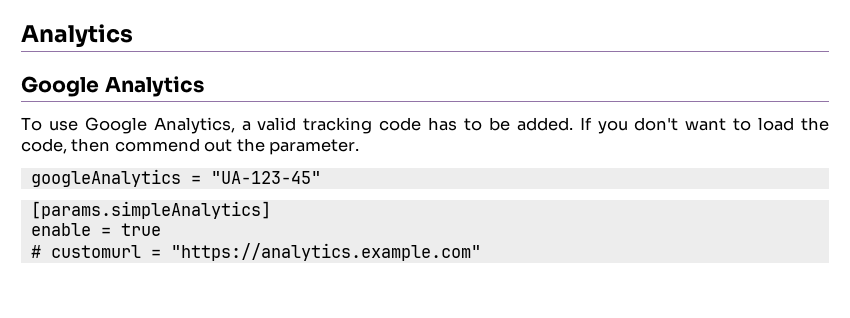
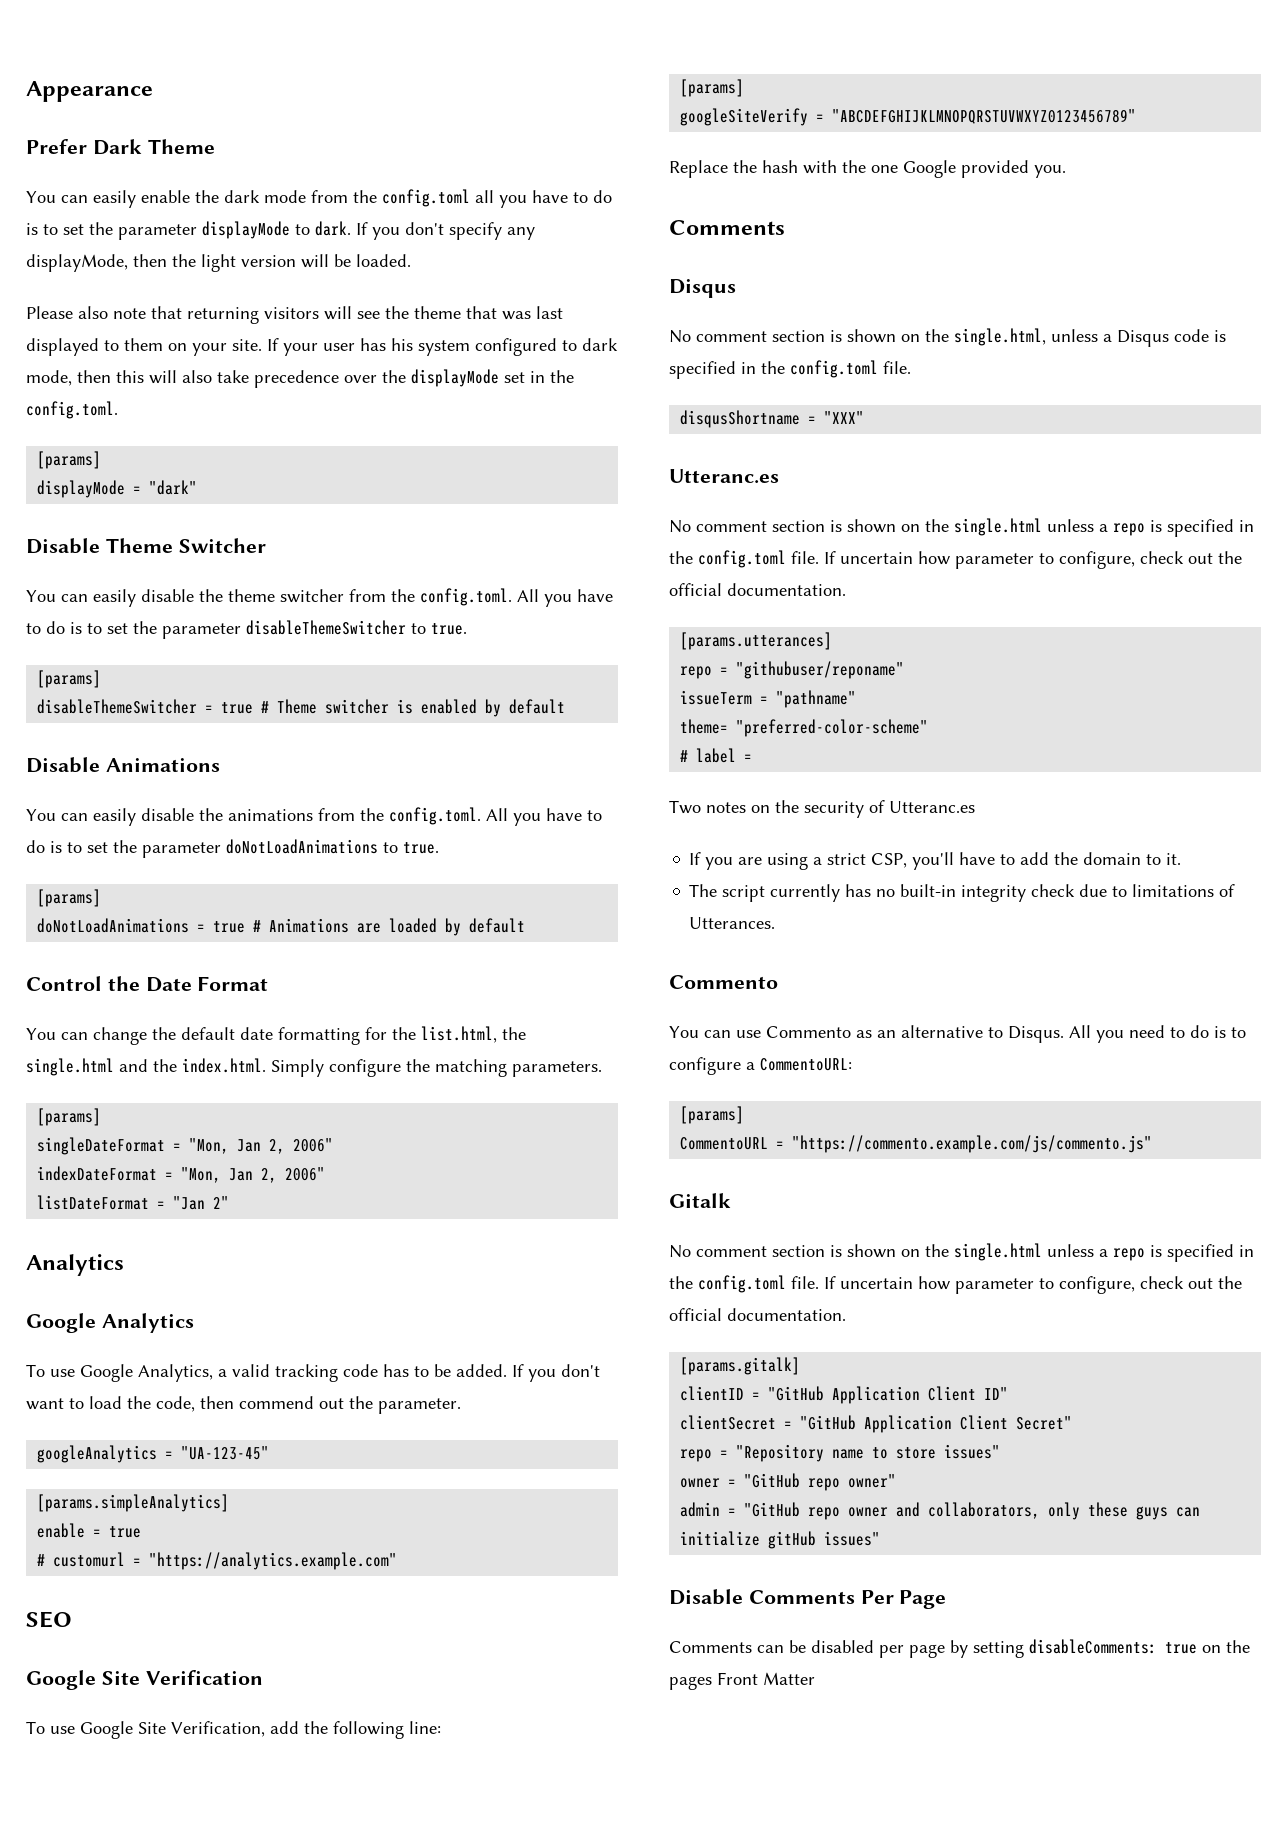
(21, 35) none -> [26,81,153,102] [26,139,215,155] [26,189,612,208] [26,221,535,240] [26,254,411,272] [26,306,563,324] [26,338,618,356] [26,369,574,388] [26,401,118,419] [37,451,102,469] [37,480,198,498] [26,538,266,554] [26,588,613,607] [26,620,467,639] [37,670,102,688] [37,699,566,717] [26,757,220,773] [26,807,602,826] [26,839,439,858] [37,889,102,907] [37,918,526,936] [26,976,269,992] [26,1026,526,1045] [26,1058,602,1077] [37,1108,102,1126] [37,1137,334,1155] [37,1166,326,1183] [37,1195,230,1210] Appearance // Prefer Dark Theme // You can easily enable the dark mode from the config.toml all you have to do is to set the parameter displayMode to dark. If you don't specify any displayMode, then the light version will be loaded. // Please also note that returning visitors will see the theme that was last displayed to them on your site. If your user has his system configured to dark mode, then this will also take precedence over the displayMode set in the config.toml. // [params] // displayMode = "dark" // Disable Theme Switcher // You can easily disable the theme switcher from the config.toml. All you have to do is to set the parameter disableThemeSwitcher to true. // [params] // disableThemeSwitcher = true # Theme switcher is enabled by default // Disable Animations // You can easily disable the animations from the config.toml. All you have to do is to set the parameter doNotLoadAnimations to true. // [params] // doNotLoadAnimations = true # Animations are loaded by default // Control the Date Format // You can change the default date formatting for the list.html, the single.html and the index.html. Simply configure the matching parameters. // [params] // singleDateFormat = "Mon, Jan 2, 2006" // indexDateFormat = "Mon, Jan 2, 2006" // listDateFormat = "Jan 2" //
(481, 252) none -> [26,1611,72,1628] [26,1670,263,1690] [26,1721,441,1739] [680,79,745,97] [680,108,1137,126] [669,160,1066,178] [669,220,785,235] [669,279,736,298] [669,328,1226,347] [669,360,911,379] [680,410,865,428] [669,469,779,484] [669,518,1254,537] [669,550,1242,569] [669,583,846,596] [680,632,833,650] [680,661,905,679] [680,690,857,708] [680,719,929,737] [680,748,753,763] [669,800,975,818] [689,852,1182,870] [689,884,1236,902] [689,917,776,929] [669,975,778,989] [669,1025,1246,1043] [669,1057,852,1075] [680,1106,745,1124] [680,1135,1153,1153] [669,1193,731,1208] [669,1243,1254,1262] [669,1275,1242,1294] [669,1308,846,1321] [680,1357,801,1375] [680,1386,1009,1404] [680,1415,1073,1433] [680,1444,1001,1462] [680,1473,897,1491] [680,1502,1201,1520] [680,1531,881,1549] [669,1589,947,1609] [669,1639,1250,1658] [669,1672,815,1690] // SEO // Google Site Verification // To use Google Site Verification, add the following line: // [params] // googleSiteVerify = "ABCDEFGHIJKLMNOPQRSTUVWXYZ0123456789" // Replace the hash with the one Google provided you. // Comments // Disqus // No comment section is shown on the single.html, unless a Disqus code is specified in the config.toml file. // disqusShortname = "XXX" // Utteranc.es // No comment section is shown on the single.html unless a repo is specified in the config.toml file. If uncertain how parameter to configure, check out the official documentation. // [params.utterances] // repo = "githubuser/reponame" // issueTerm = "pathname" // theme= "preferred-color-scheme" // # label = // Two notes on the security of Utteranc.es // If you are using a strict CSP, you'll have to add the domain to it. // The script currently has no built-in integrity check due to limitations of Utterances. // Commento // You can use Commento as an alternative to Disqus. All you need to do is to configure a CommentoURL: // [params] // CommentoURL = "https://commento.example.com/js/commento.js" // Gitalk // No comment section is shown on the single.html unless a repo is specified in the config.toml file. If uncertain how parameter to configure, check out the official documentation. // [params.gitalk] // clientID = "GitHub Application Client ID" // clientSecret = "GitHub Application Client Secret" // repo = "Repository name to store issues" // owner = "GitHub repo owner" // admin = "GitHub repo owner and collaborators, only these guys can initialize gitHub issues" // Disable Comments Per Page // Comments can be disabled per page by setting disableComments: true on the pages Front Matter

